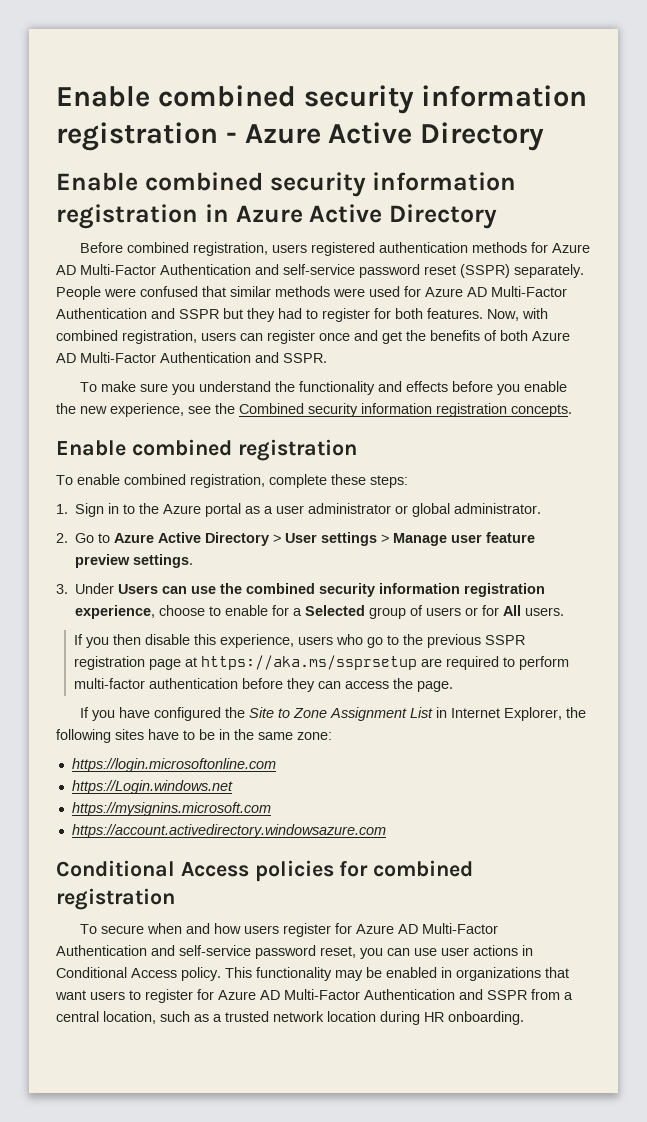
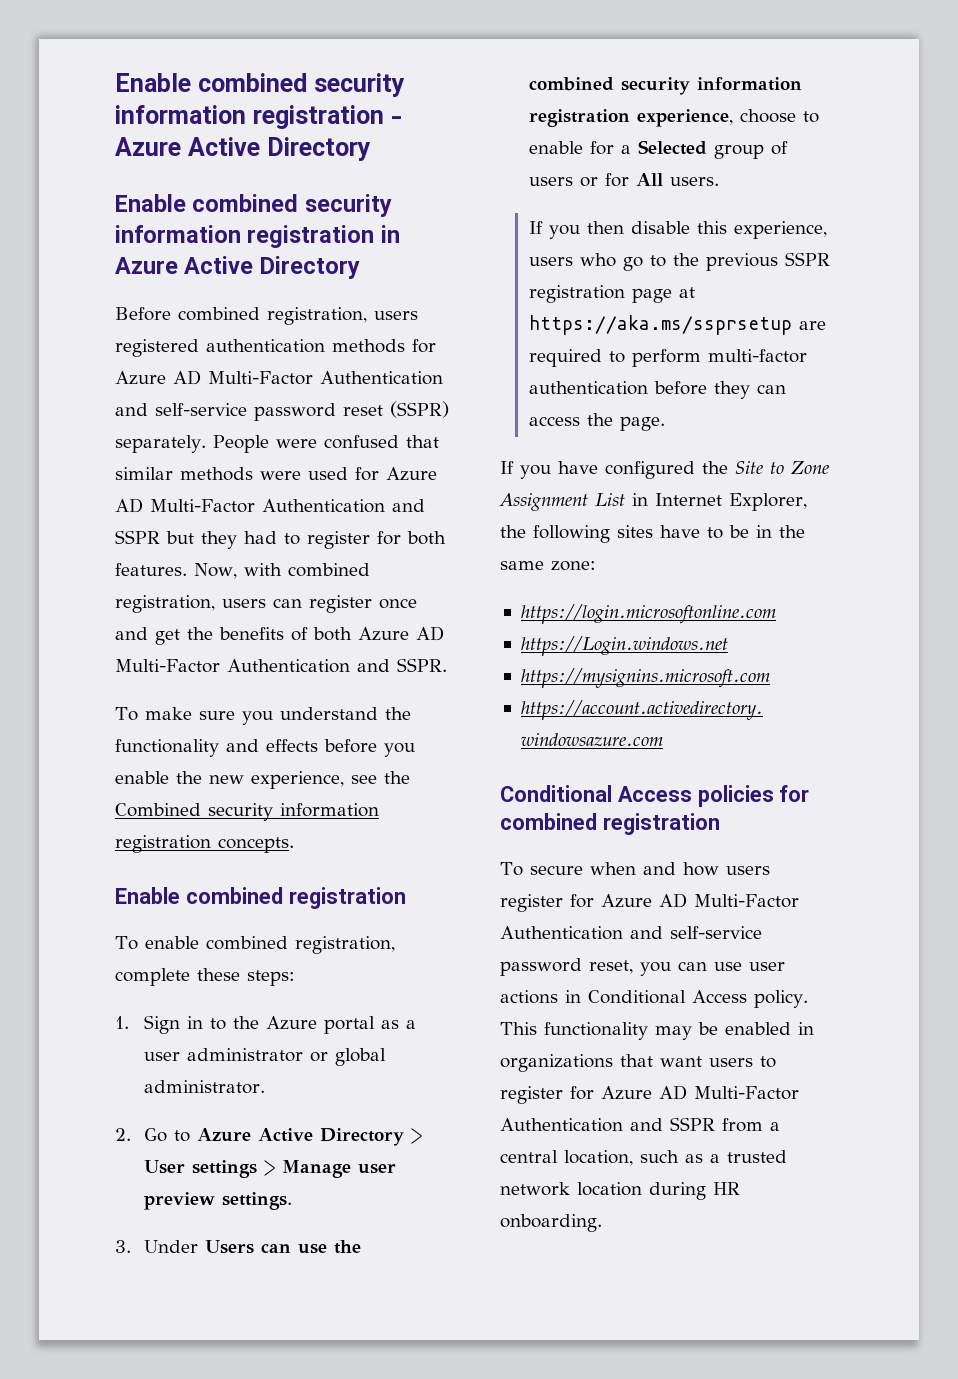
[486,532,536,543] feature -> (396, 1168) none

